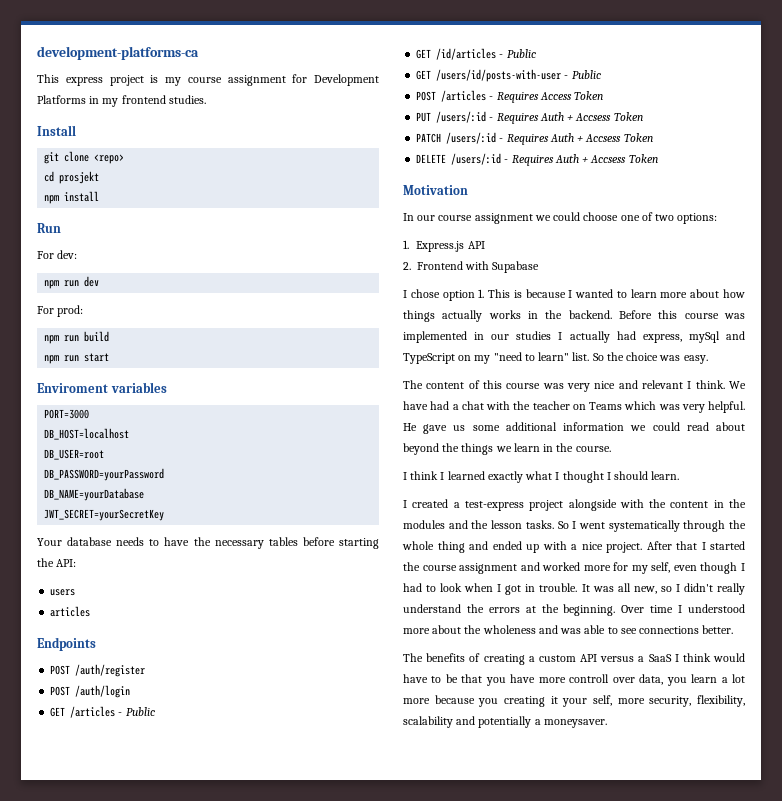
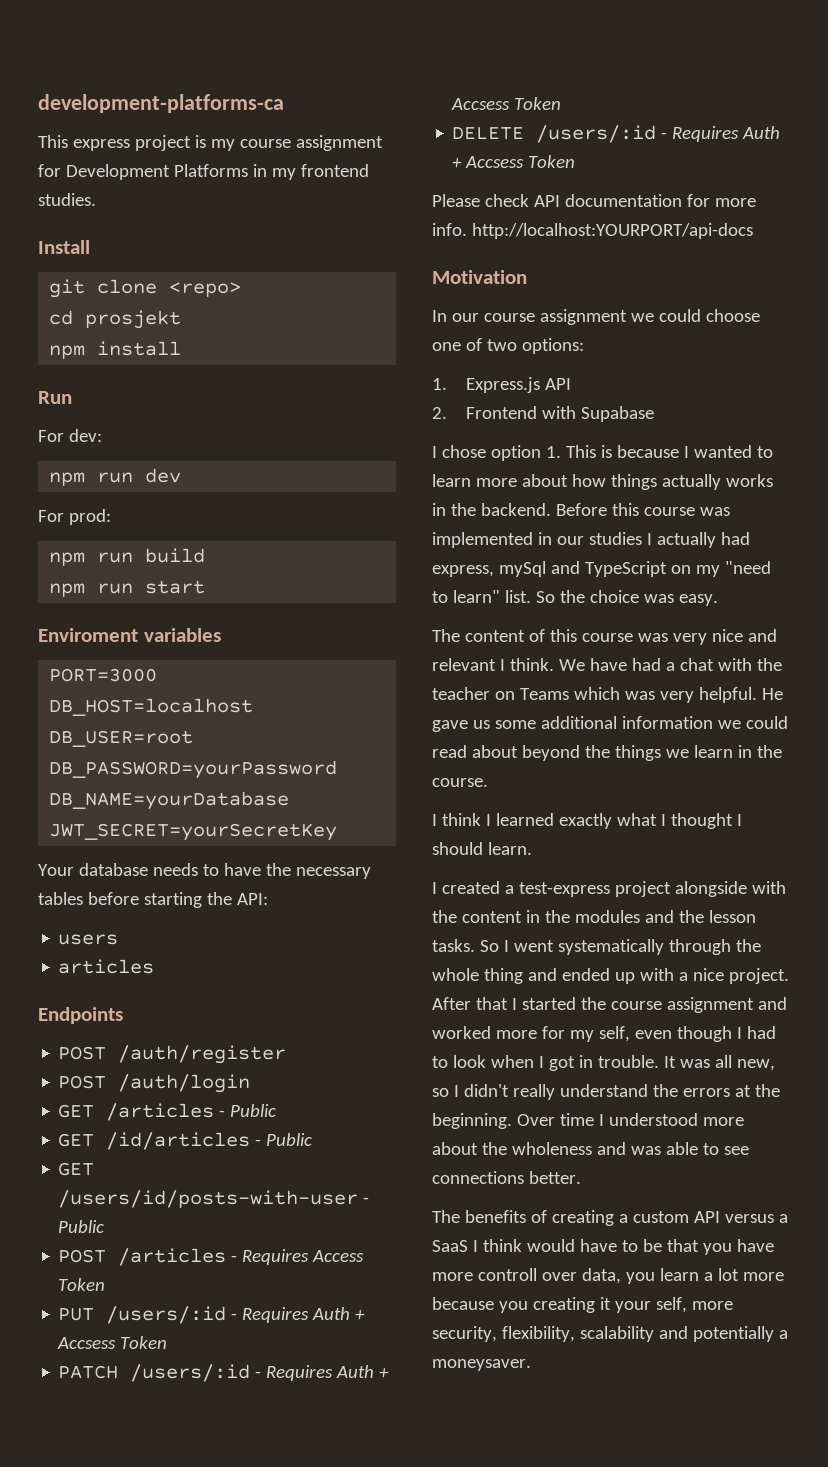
(658, 158) none -> [432,194,756,207] [432,223,753,239] // Please check API documentation for more info. http://localhost:YOURPORT/api-docs

